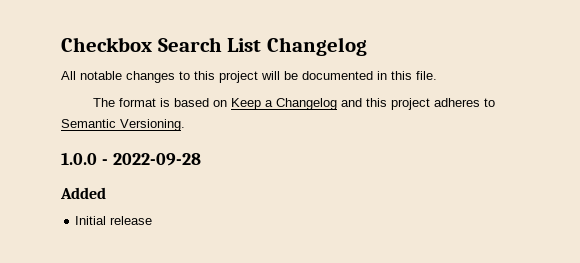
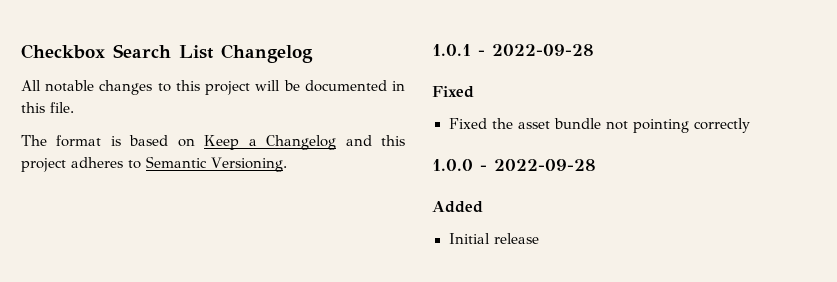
(185, 125) none -> [432,44,594,56] [432,86,474,98] [448,118,750,133] // 1.0.1 - 2022-09-28 // Fixed // Fixed the asset bundle not pointing correctly

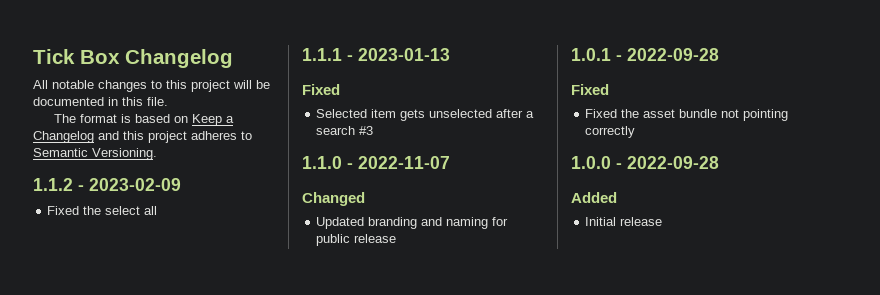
[21,44,214,59] Checkbox Search List -> [33,49,120,64] Tick Box
(287, 164) none -> [33,178,181,191] [47,206,158,215] [302,48,450,61] [302,84,340,95] [316,109,535,121] [316,126,374,135] [302,156,450,169] [302,192,365,206] [316,217,509,229] [316,234,397,246] // 1.1.2 - 2023-02-09 // Fixed the select all // 1.1.1 - 2023-01-13 // Fixed // Selected item gets unselected after a search #3 // 1.1.0 - 2022-11-07 // Changed // Updated branding and naming for public release

